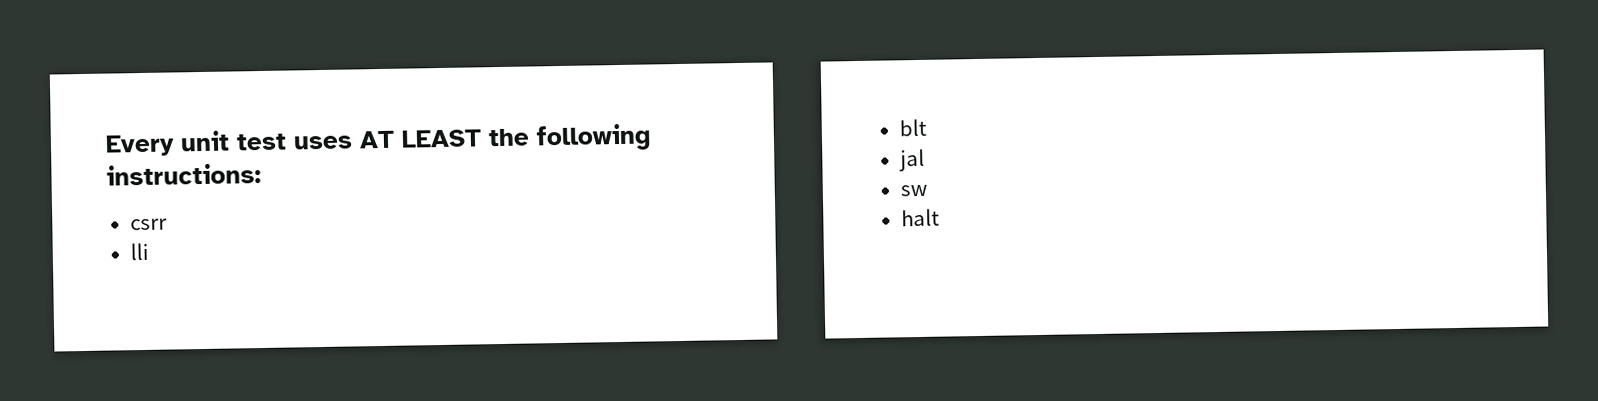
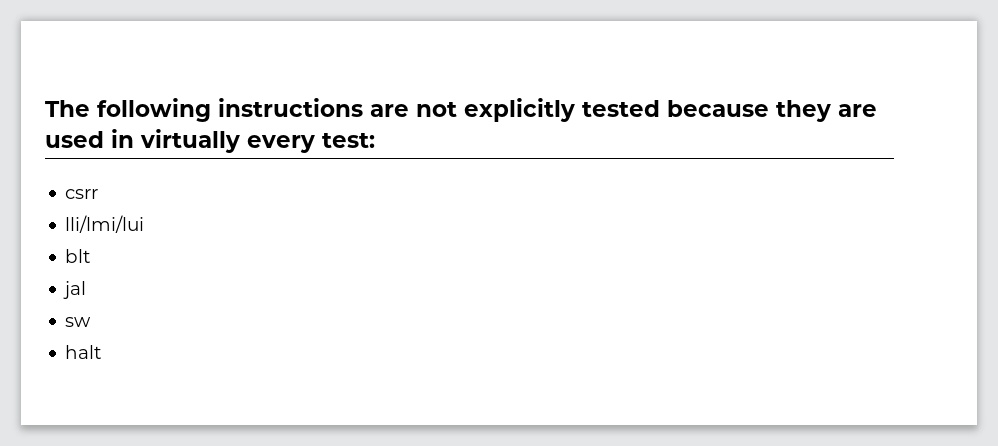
[105,123,652,157] [106,163,261,186] Every unit test uses AT LEAST the following instructions: -> [45,98,877,122] [45,129,375,153] The following instructions are not explicitly tested because they are used in virtually every test:
[129,242,149,261] lli -> [65,215,145,233] lli/lmi/lui

